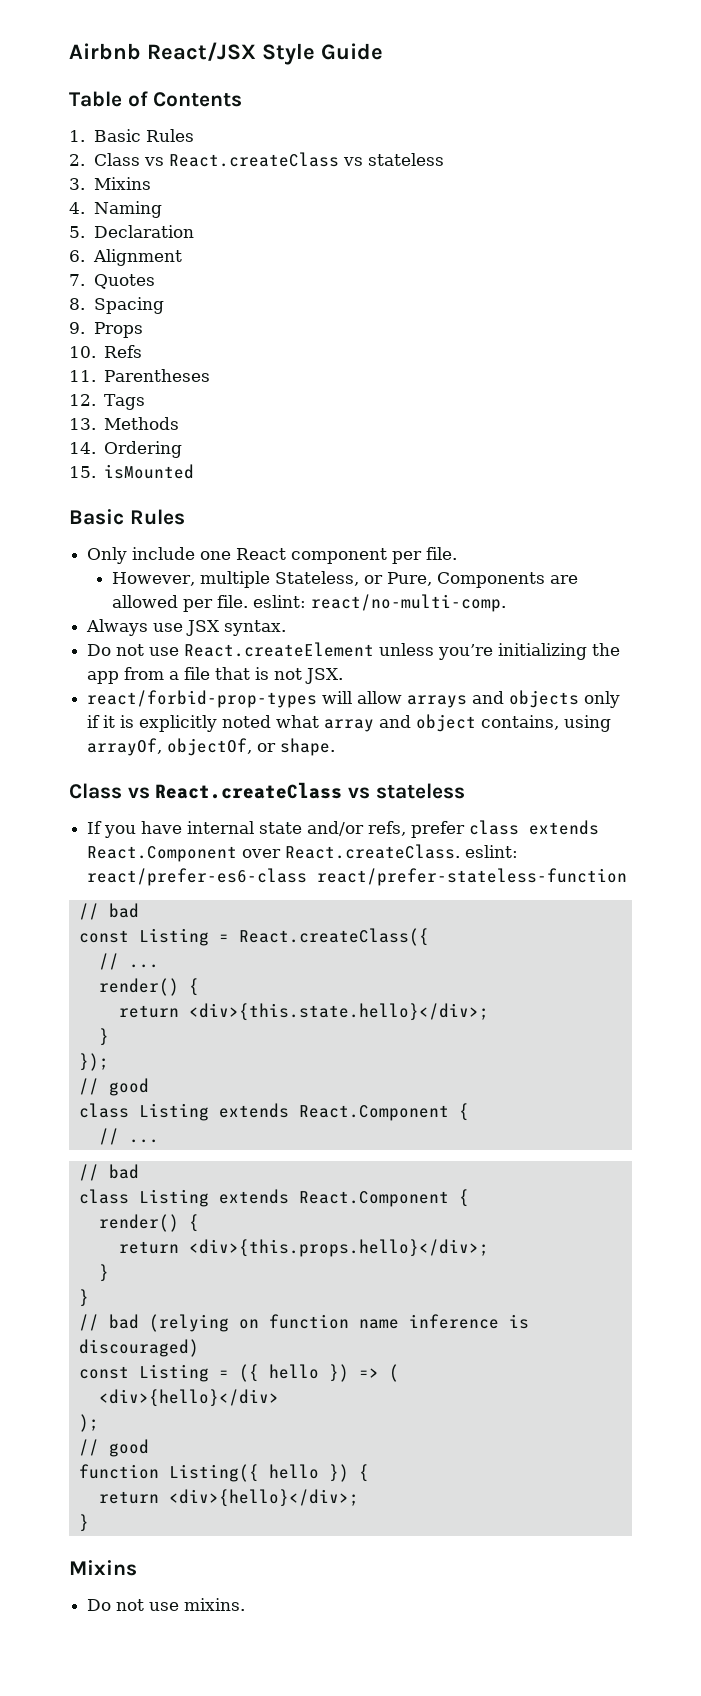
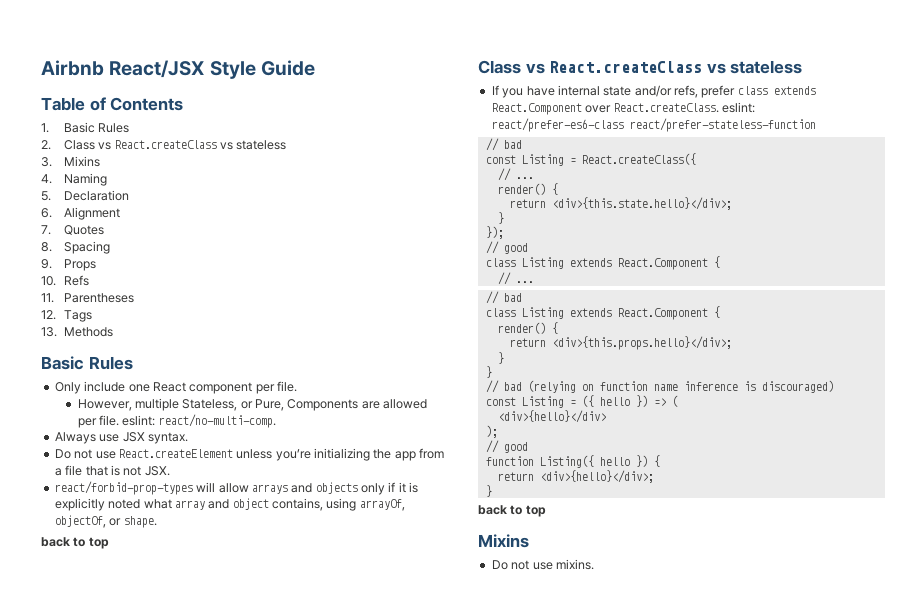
[69,441,183,458] [69,464,195,479] // 14. Ordering // 15. isMounted -> (113, 332) none
(336, 747) none -> [41,537,109,549] // back to top
(89, 1523) none -> [478,505,546,517] // back to top

